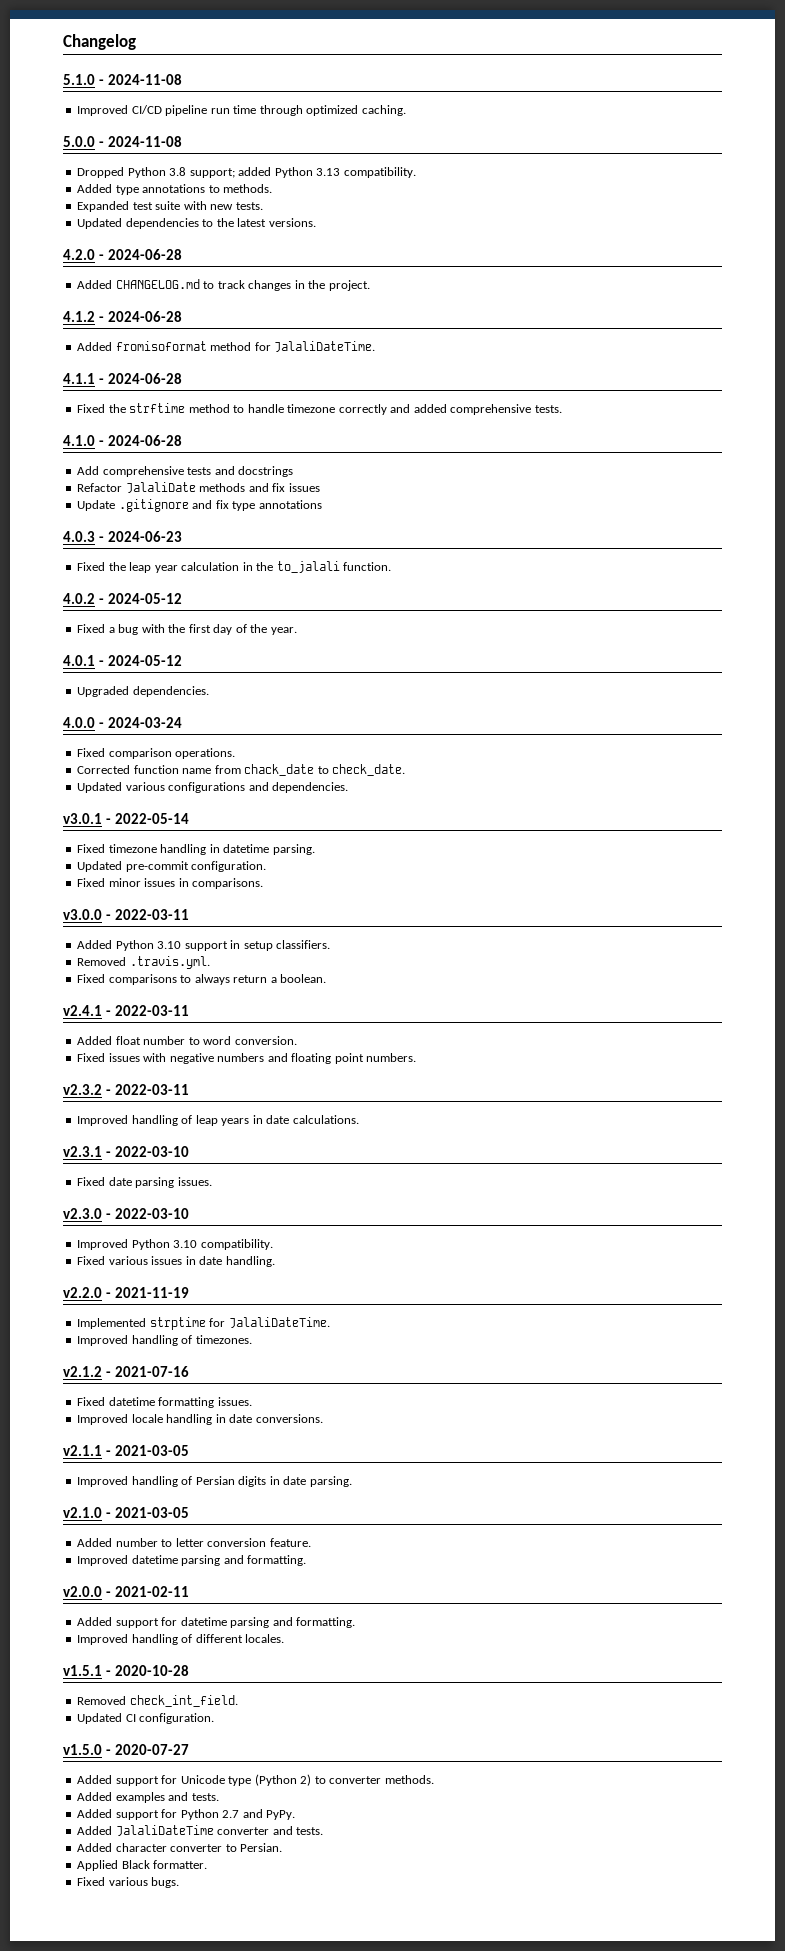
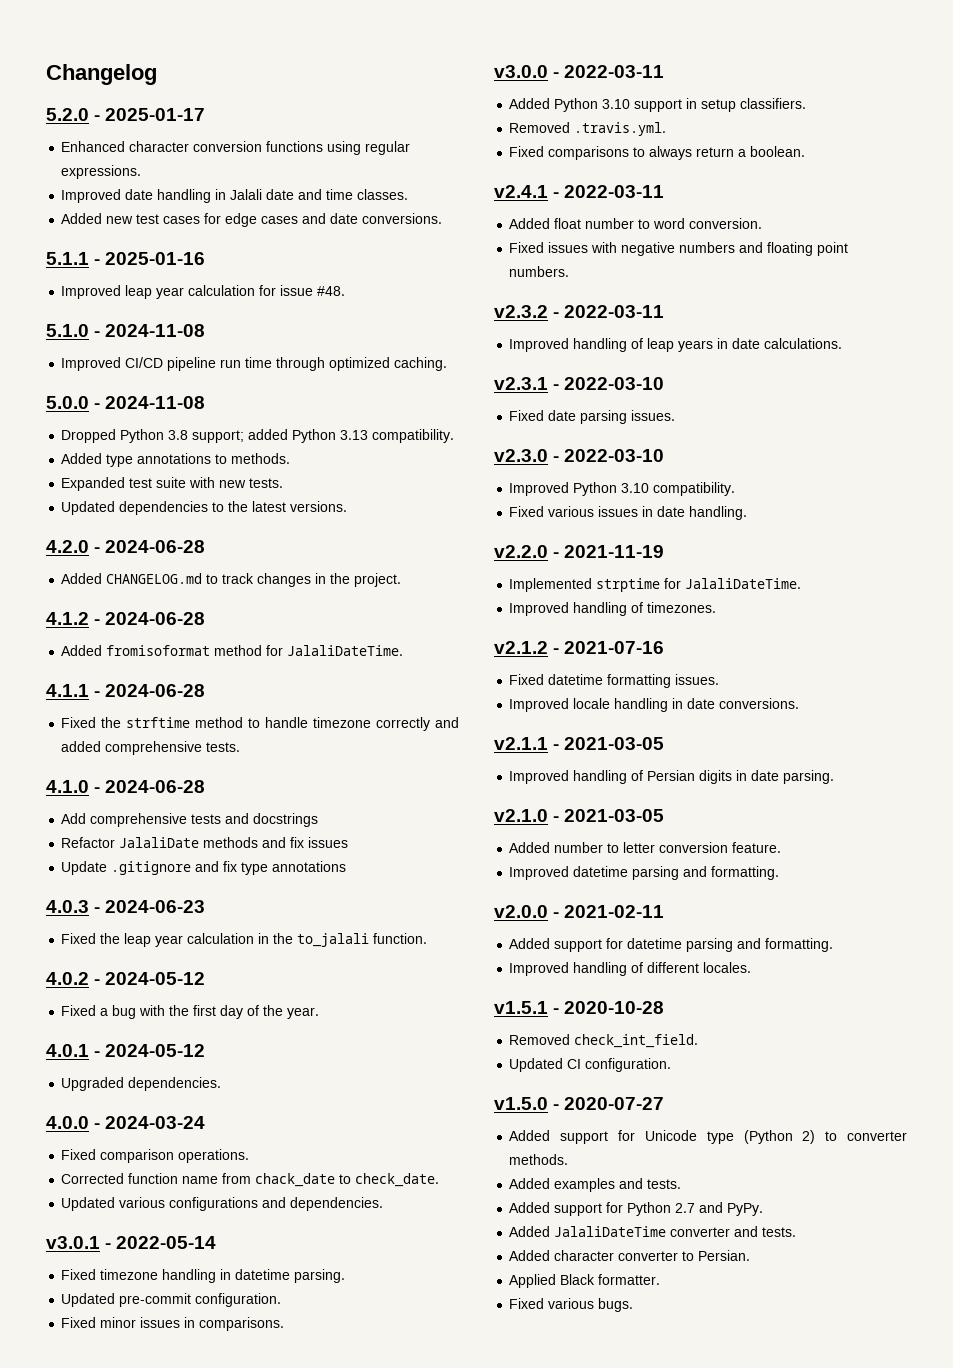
(136, 42) none -> [46,108,206,121] [61,141,411,155] [61,165,142,179] [61,189,409,203] [61,213,443,227] [46,252,206,265] [61,285,346,299] // 5.2.0 - 2025-01-17 // Enhanced character conversion functions using regular expressions. // Improved date handling in Jalali date and time classes. // Added new test cases for edge cases and date conversions. // 5.1.1 - 2025-01-16 // Improved leap year calculation for issue #48.

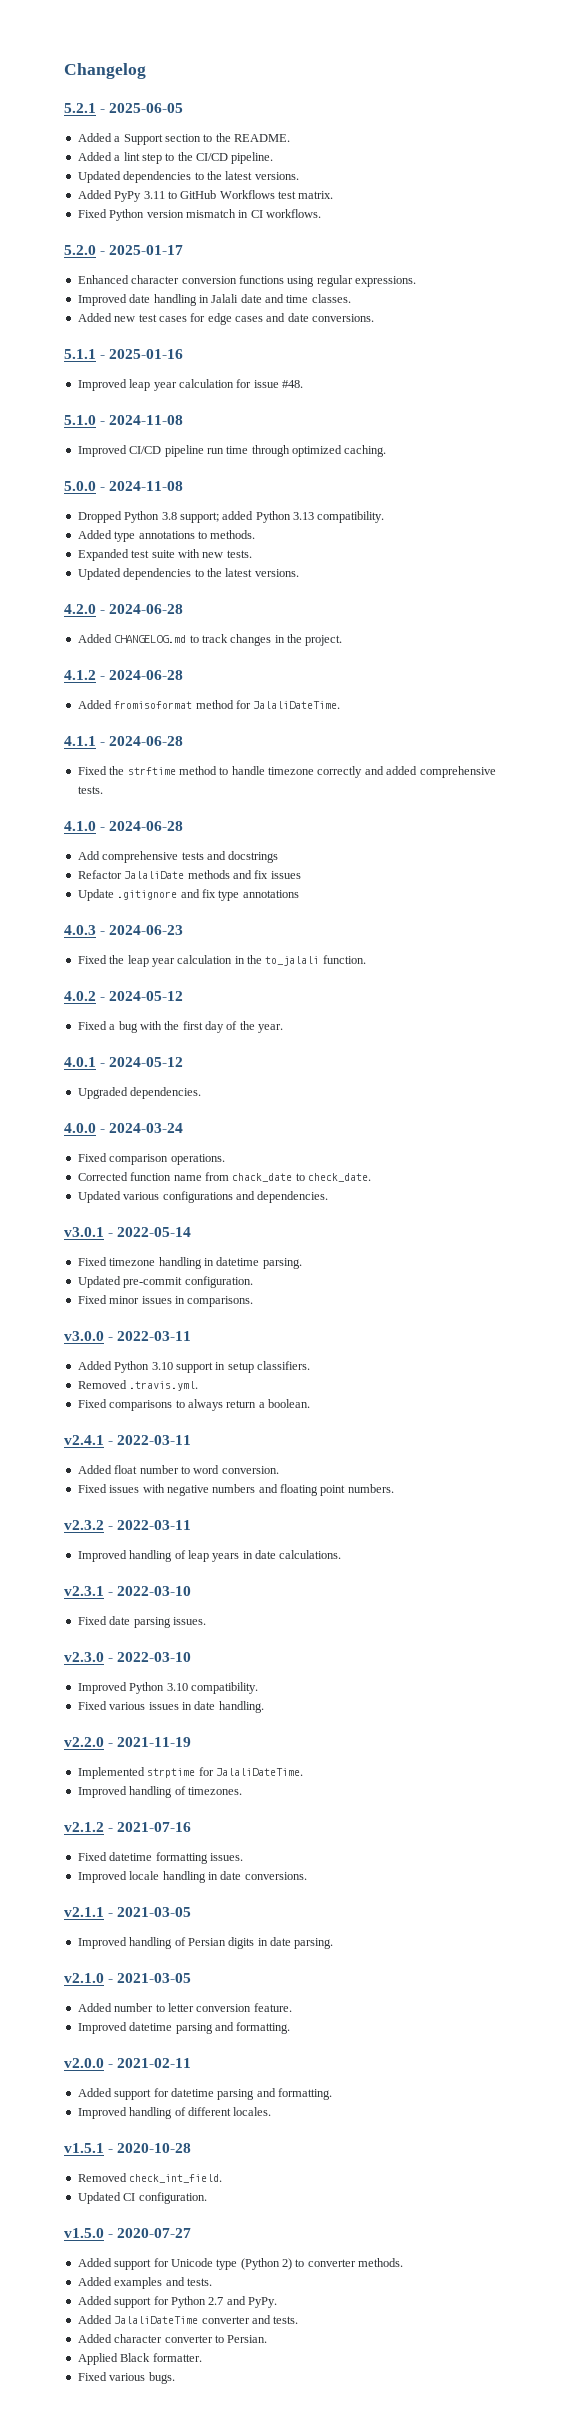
(157, 74) none -> [64,103,184,113] [77,133,290,145] [77,152,274,164] [77,171,299,183] [77,190,334,202] [77,209,321,221] // 5.2.1 - 2025-06-05 // Added a Support section to the README. // Added a lint step to the CI/CD pipeline. // Updated dependencies to the latest versions. // Added PyPy 3.11 to GitHub Workflows test matrix. // Fixed Python version mismatch in CI workflows.

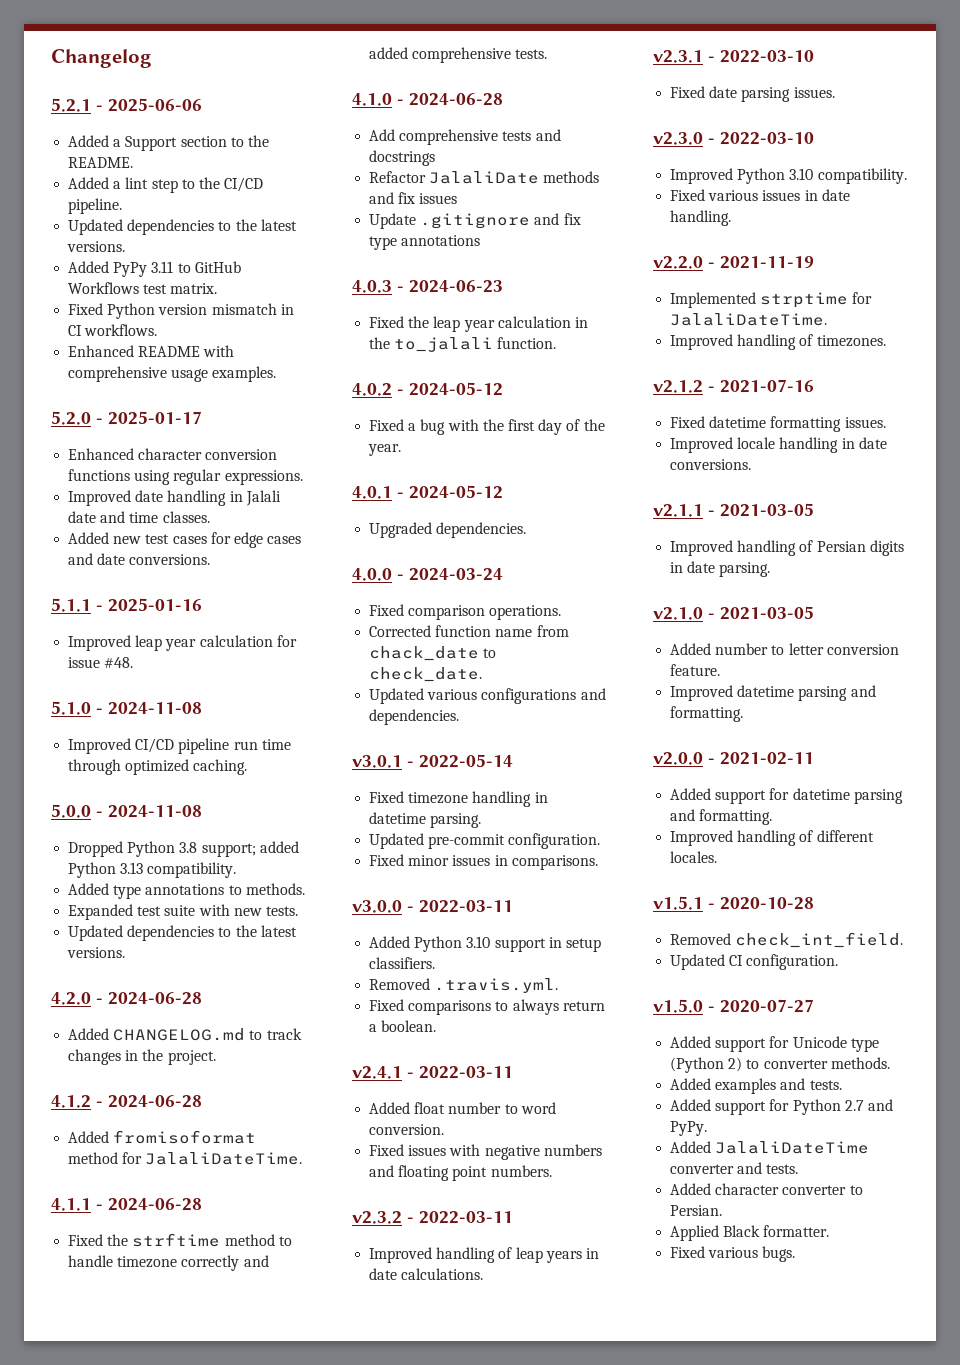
[109,103,184,113] 2025-06-05 -> [108,98,203,112] 2025-06-06
(321, 213) none -> [68,345,235,357] [68,366,277,382] // Enhanced README with comprehensive usage examples.

